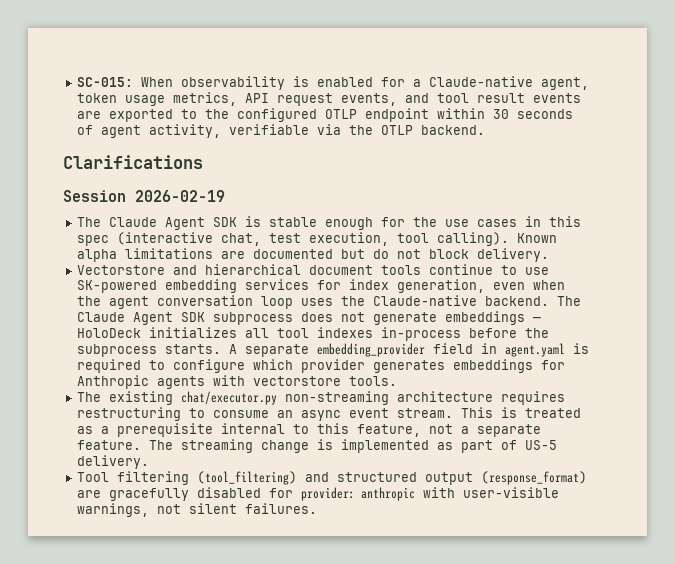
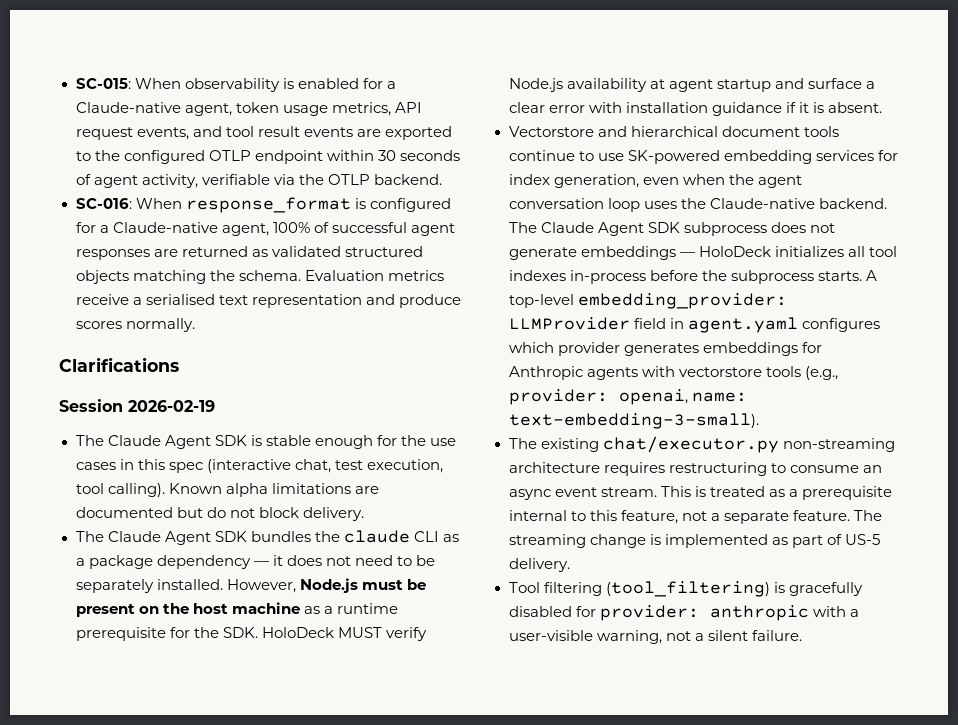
(485, 130) none -> [75,197,451,213] [75,222,455,236] [75,246,423,260] [75,270,444,284] [75,294,461,308] [75,318,195,332] // SC-016: When response_format is configured for a Claude-native agent, 100% of successful agent responses are returned as validated structured objects matching the schema. Evaluation metrics receive a serialised text representation and produce scores normally.
(549, 255) none -> [75,530,459,545] [75,555,435,569] [75,578,426,593] [75,602,398,617] [75,627,427,641] [508,78,875,92] [508,102,882,116] // The Claude Agent SDK bundles the claude CLI as a package dependency — it does not need to be separately installed. However, Node.js must be present on the host machine as a runtime prerequisite for the SDK. HoloDeck MUST verify Node.js availability at agent startup and surface a clear error with installation guidance if it is absent.
[244,343,589,357] [76,359,245,373] separate embedding_provider field in agent.yaml is required to configure -> [508,293,787,309] [508,317,880,333] top-level embedding_provider: LLMProvider field in agent.yaml configures
[348,376,397,386] tools. -> [765,366,838,380] [508,389,747,405] [508,413,759,429] tools (e.g., provider: openai, name: text-embedding-3-small).
[304,471,587,485] [76,490,101,498] and structured output (response_format) are -> [773,582,785,593] is
[462,487,559,498] [76,503,317,517] user-visible warnings, not silent failures. -> [849,609,859,617] [508,630,802,644] a user-visible warning, not a silent failure.

